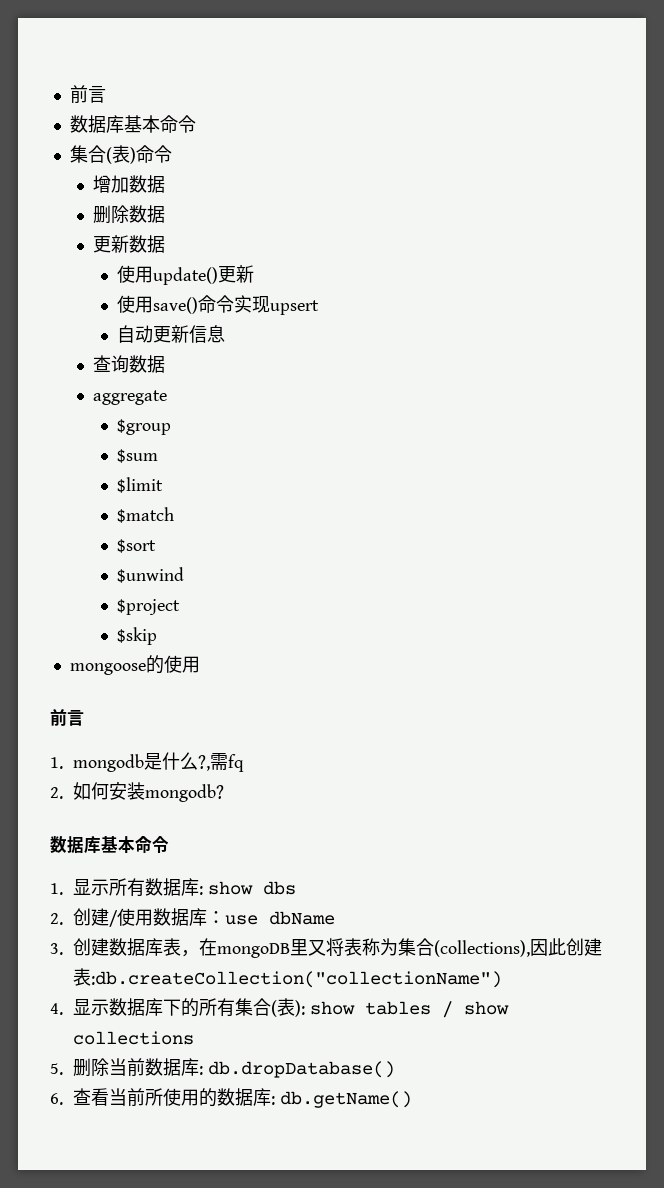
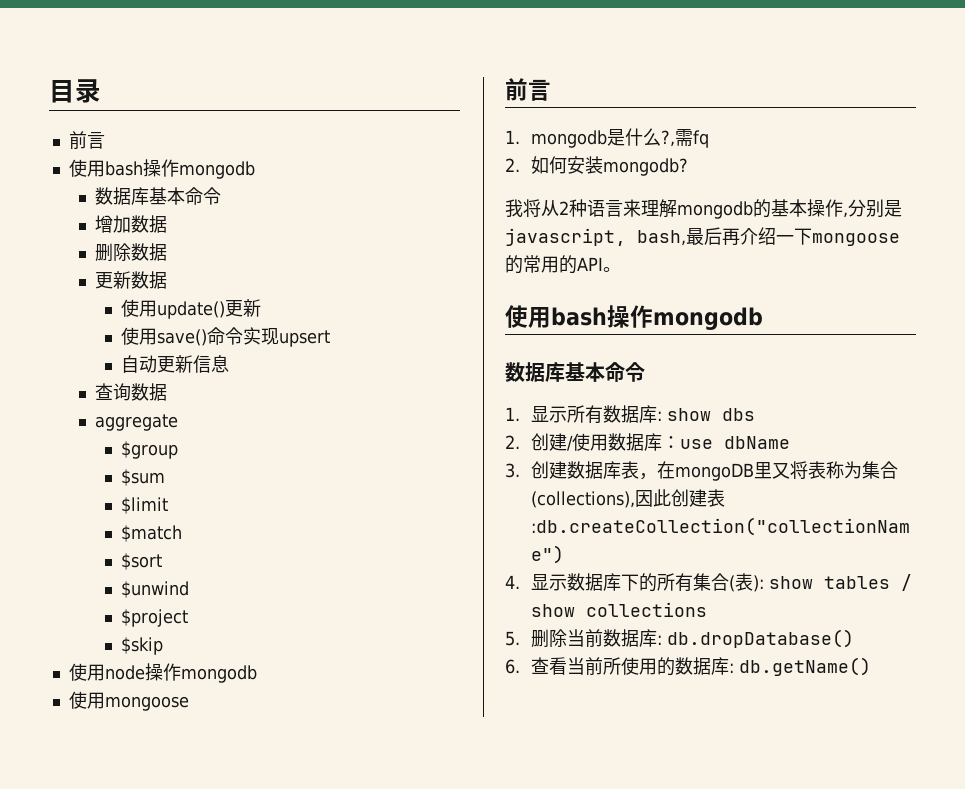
[69,85,106,103] [69,115,196,133] [69,145,172,164] 前言 // 数据库基本命令 // 集合(表)命令 -> [49,79,101,103] [68,131,105,149] [68,159,255,179] [95,187,222,205] 目录 // 前言 // 使用bash操作mongodb // 数据库基本命令
[69,655,200,675] mongoose的使用 -> [68,663,257,683] [68,691,189,711] 使用node操作mongodb // 使用mongoose
(225, 793) none -> [505,199,902,219] [505,227,900,246] [505,255,621,274] [505,305,763,330] // 我将从2种语言来理解mongodb的基本操作,分别是javascript, bash,最后再介绍一下mongoose的常用的API。 // 使用bash操作mongodb

